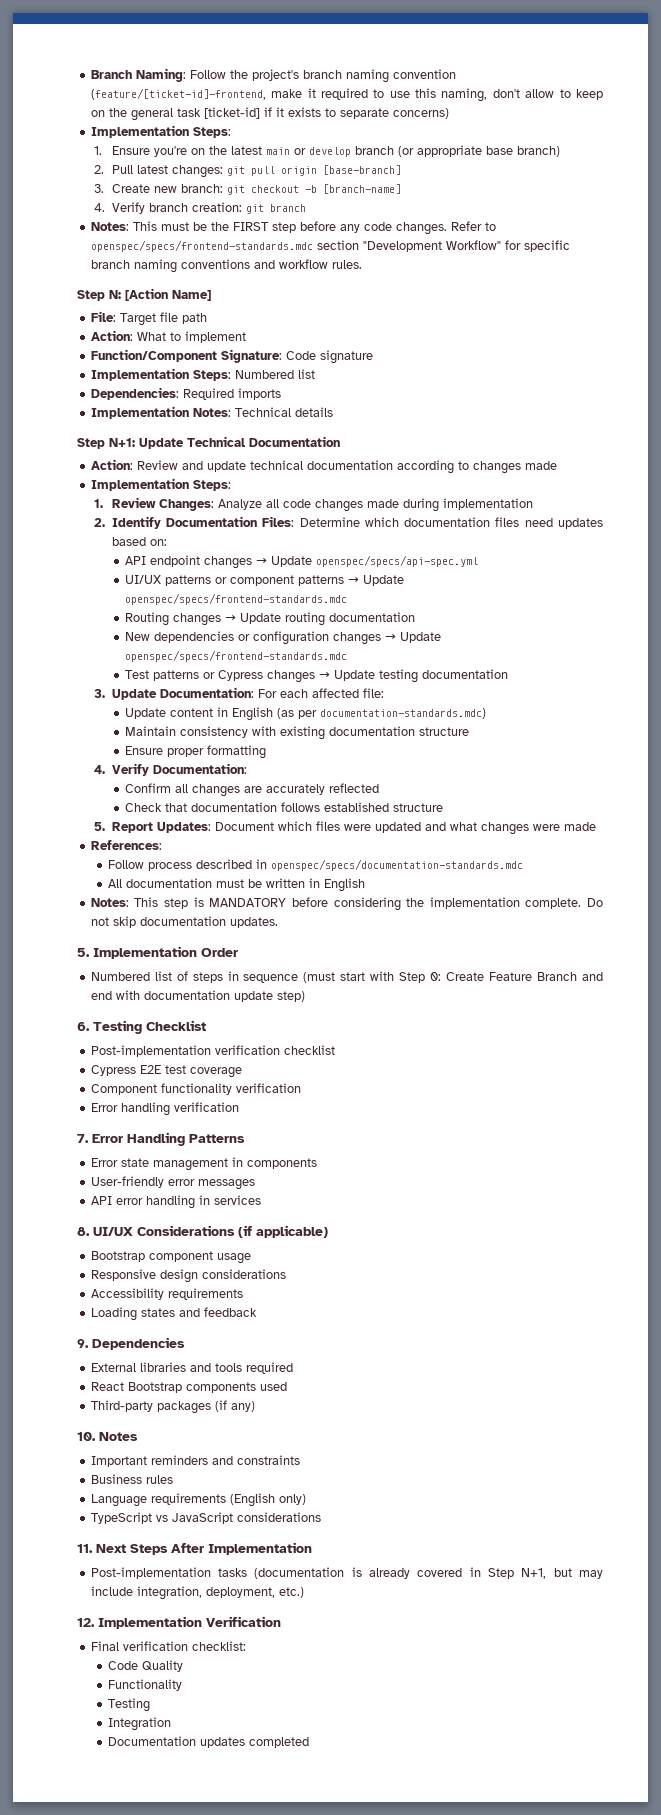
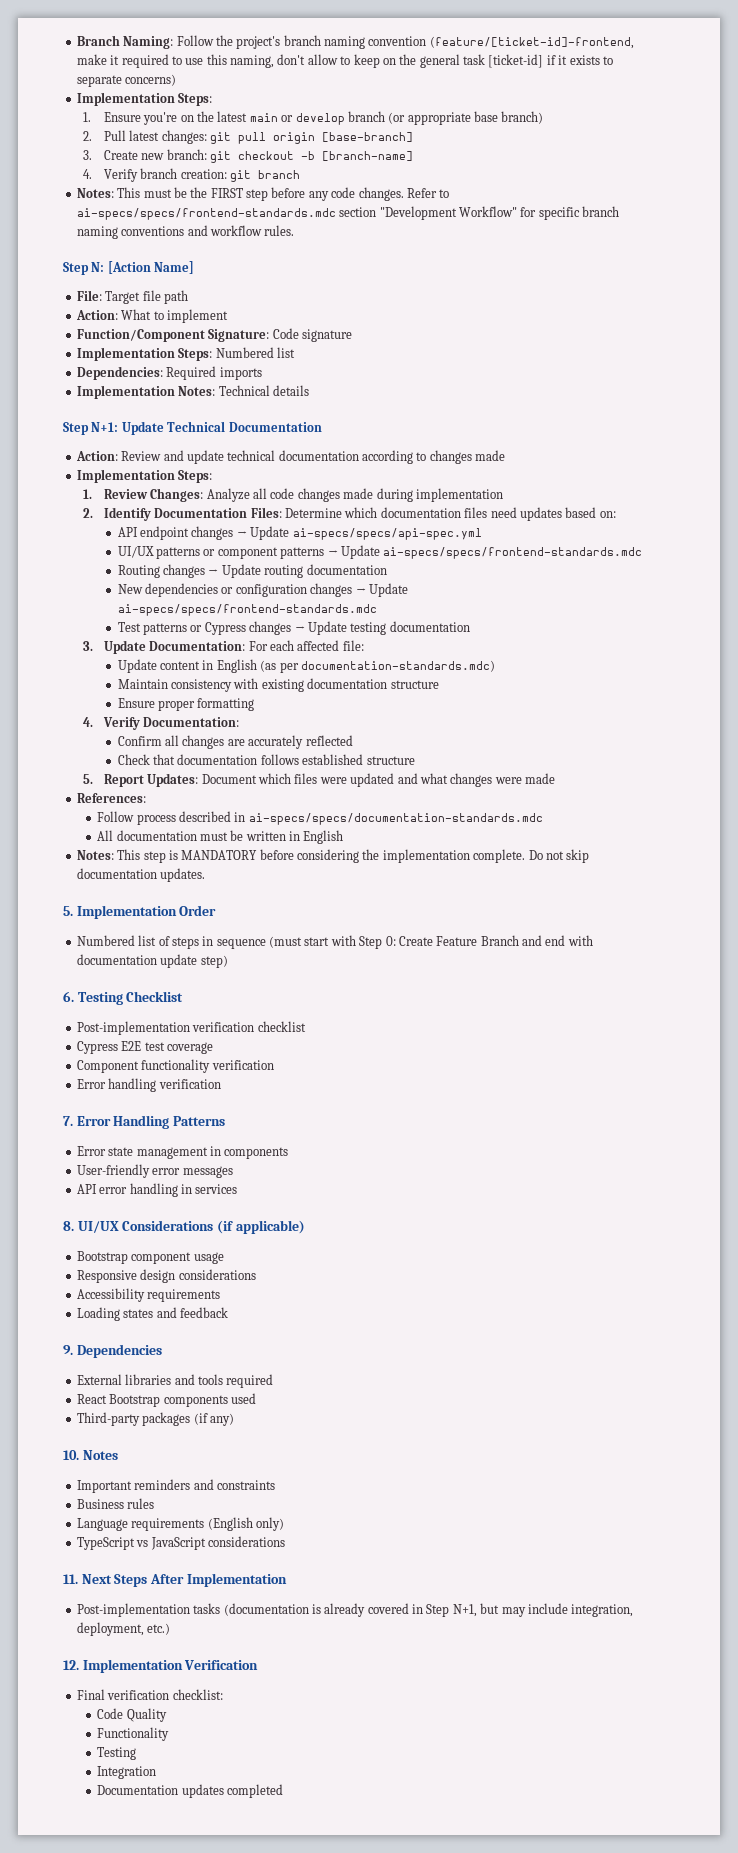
[90,240,313,252] openspec/specs/frontend-standards.mdc -> [76,208,336,220] ai-specs/specs/frontend-standards.mdc
[316,555,479,567] openspec/specs/api-spec.yml -> [292,528,482,540] ai-specs/specs/api-spec.yml
[125,593,348,605] openspec/specs/frontend-standards.mdc -> [383,547,643,559] ai-specs/specs/frontend-standards.mdc
[125,650,348,662] openspec/specs/frontend-standards.mdc -> [117,604,377,616] ai-specs/specs/frontend-standards.mdc
[271,859,524,871] openspec/specs/documentation-standards.mdc -> [248,813,543,825] ai-specs/specs/documentation-standards.mdc

